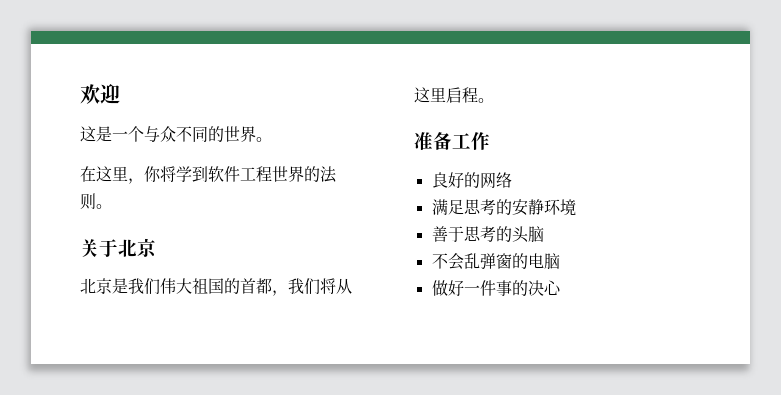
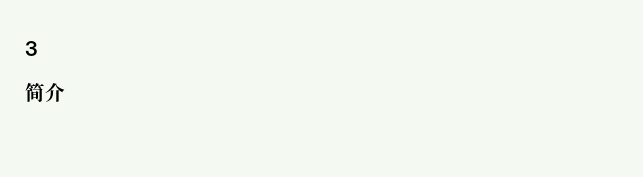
[80,84,120,104] [80,126,272,142] [80,166,337,184] [80,193,112,210] [80,238,156,258] [80,278,352,296] [414,87,494,103] [414,132,490,150] [431,172,512,189] [431,199,576,216] [431,226,544,243] [431,253,560,270] [431,280,561,296] 欢迎 // 这是一个与众不同的世界。 // 在这里，你将学到软件工程世界的法则。 // 关于北京 // 北京是我们伟大祖国的首都，我们将从这里启程。 // 准备工作 // 良好的网络 // 满足思考的安静环境 // 善于思考的头脑 // 不会乱弹窗的电脑 // 做好一件事的决心 -> [25,41,38,56] [25,83,65,102] 3 // 简介

